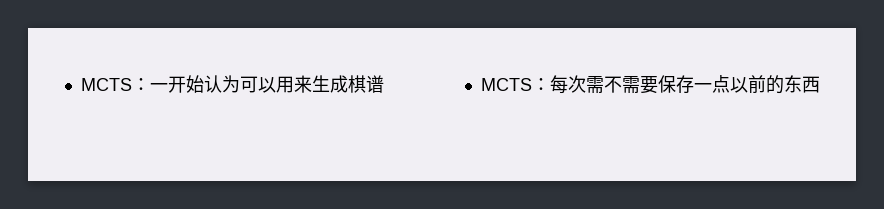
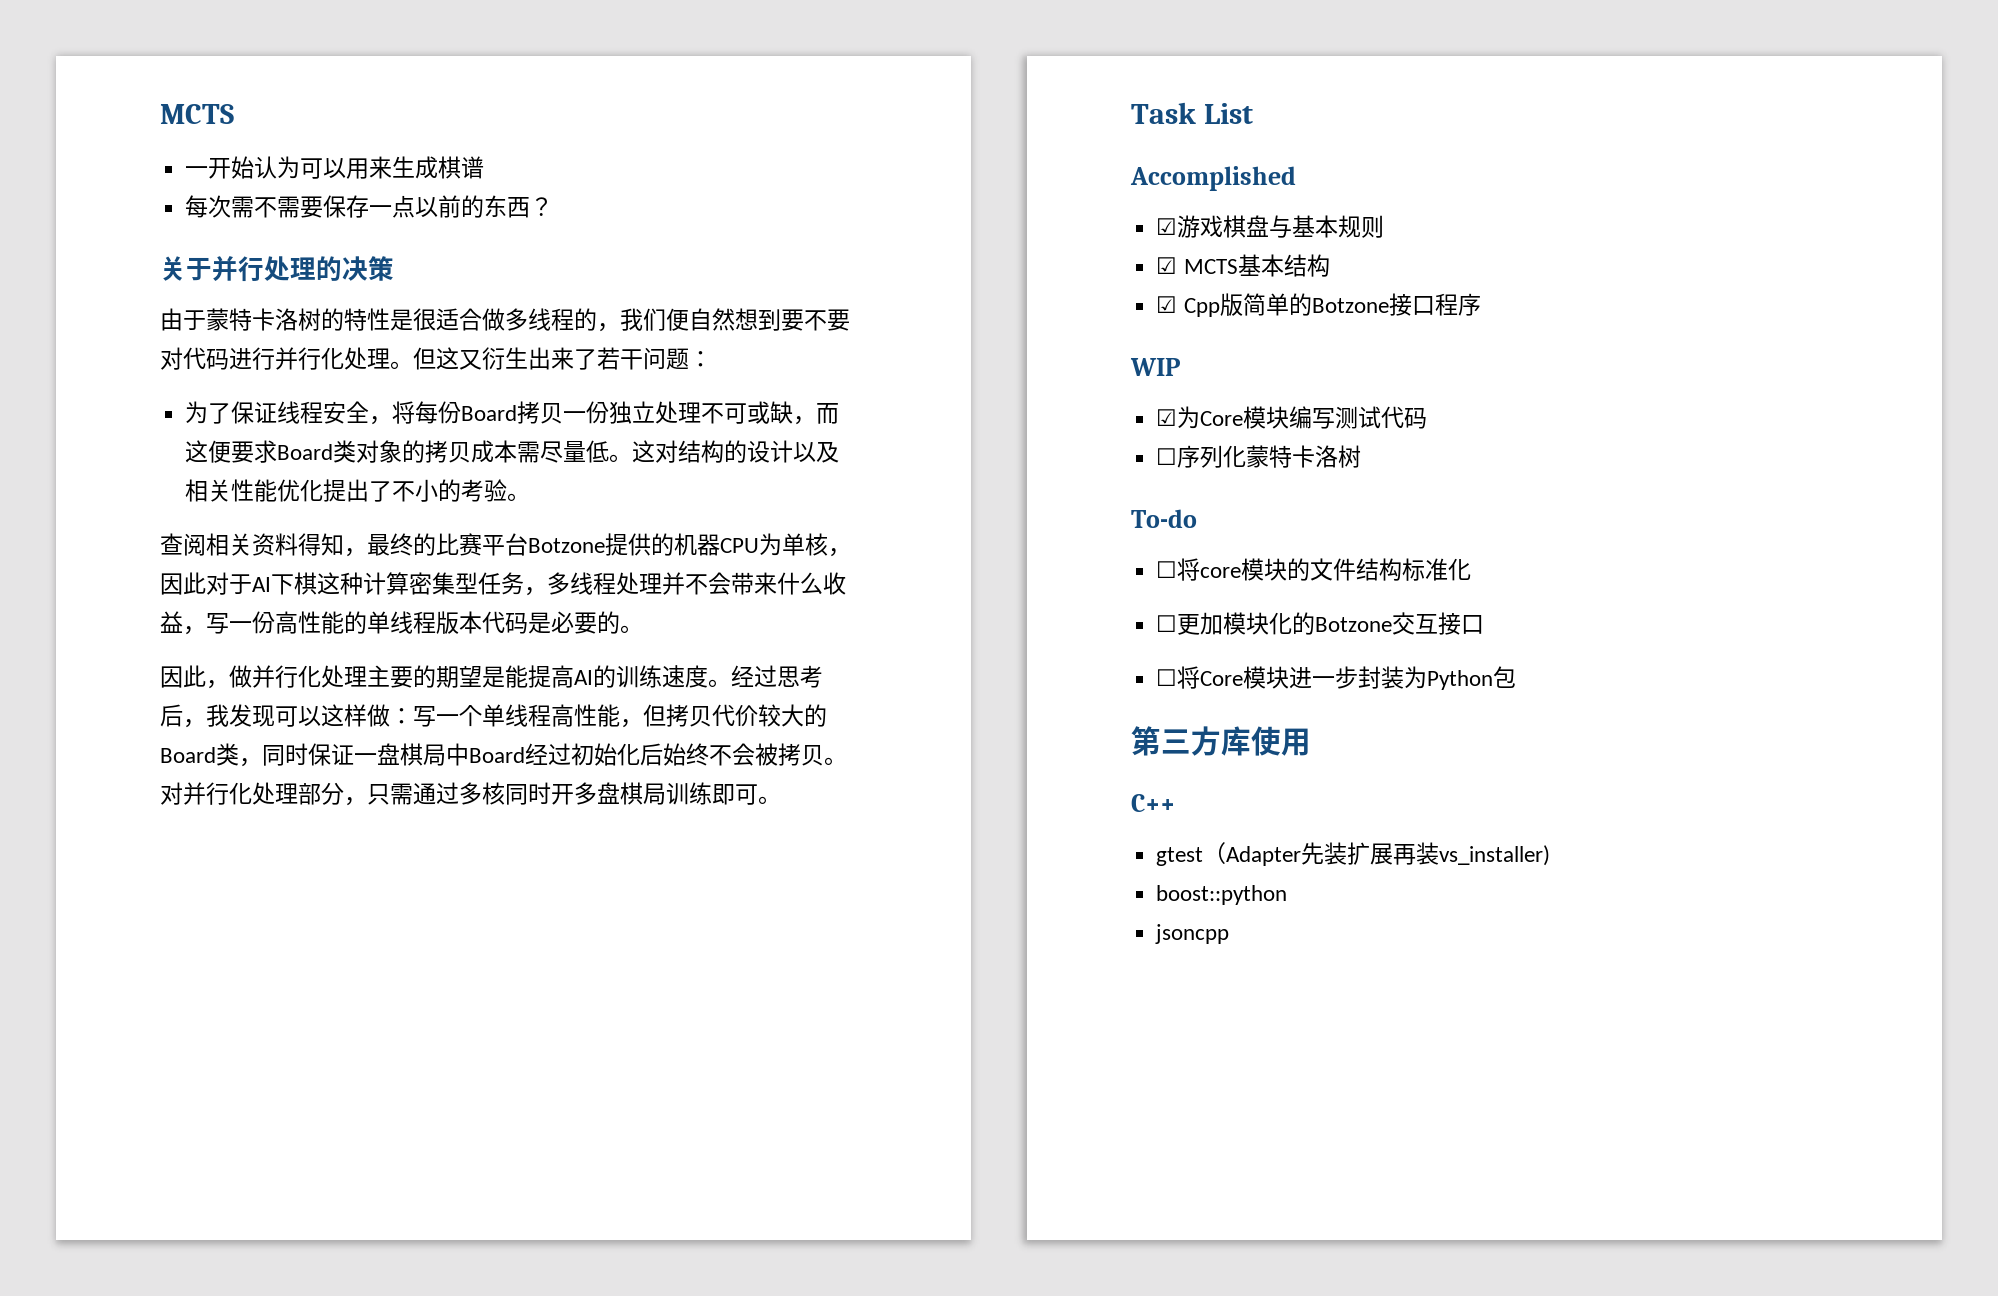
[80,78,150,91] MCTS： -> [160,104,234,124] MCTS //
[480,78,550,91] MCTS： -> (485, 167) none
(820, 84) none -> [530,197,554,216] [160,256,394,282] [160,308,850,332] [160,347,712,370] [185,401,840,425] [185,440,840,463] [185,479,531,502] [160,533,851,557] [160,572,846,596] [160,611,643,635] [160,665,823,689] [160,704,827,728] [160,743,847,767] [160,782,781,806] [1131,102,1253,124] [1130,166,1296,191] [1156,215,1385,238] [1156,254,1330,277] [1156,293,1481,317] [1130,358,1180,376] [1156,406,1428,429] [1156,445,1362,468] [1131,509,1197,528] [1156,558,1472,581] [1156,612,1485,635] [1156,666,1517,690] [1131,726,1311,756] [1131,794,1175,812] [1156,842,1551,866] [1156,885,1288,905] [1155,924,1230,944] ？ // 关于并行处理的决策 // 由于蒙特卡洛树的特性是很适合做多线程的，我们便自然想到要不要对代码进行并行化处理。但这又衍生出来了若干问题： // 为了保证线程安全，将每份Board拷贝一份独立处理不可或缺，而这便要求Board类对象的拷贝成本需尽量低。这对结构的设计以及相关性能优化提出了不小的考验。 // 查阅相关资料得知，最终的比赛平台Botzone提供的机器CPU为单核，因此对于AI下棋这种计算密集型任务，多线程处理并不会带来什么收益，写一份高性能的单线程版本代码是必要的。 // 因此，做并行化处理主要的期望是能提高AI的训练速度。经过思考后，我发现可以这样做：写一个单线程高性能，但拷贝代价较大的Board类，同时保证一盘棋局中Board经过初始化后始终不会被拷贝。对并行化处理部分，只需通过多核同时开多盘棋局训练即可。 // Task List // Accomplished // ☑游戏棋盘与基本规则 // ☑ MCTS基本结构 // ☑ Cpp版简单的Botzone接口程序 // WIP // ☑为Core模块编写测试代码 // ☐序列化蒙特卡洛树 // To-do // ☐将core模块的文件结构标准化 // ☐更加模块化的Botzone交互接口 // ☐将Core模块进一步封装为Python包 // 第三方库使用 // C++ // gtest（Adapter先装扩展再装vs_installer) // boost::python // jsoncpp

